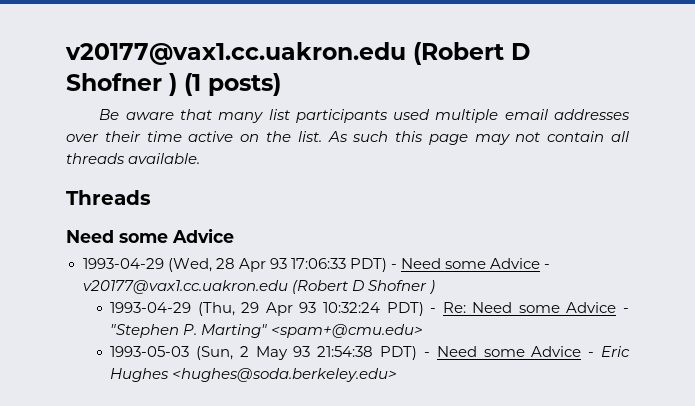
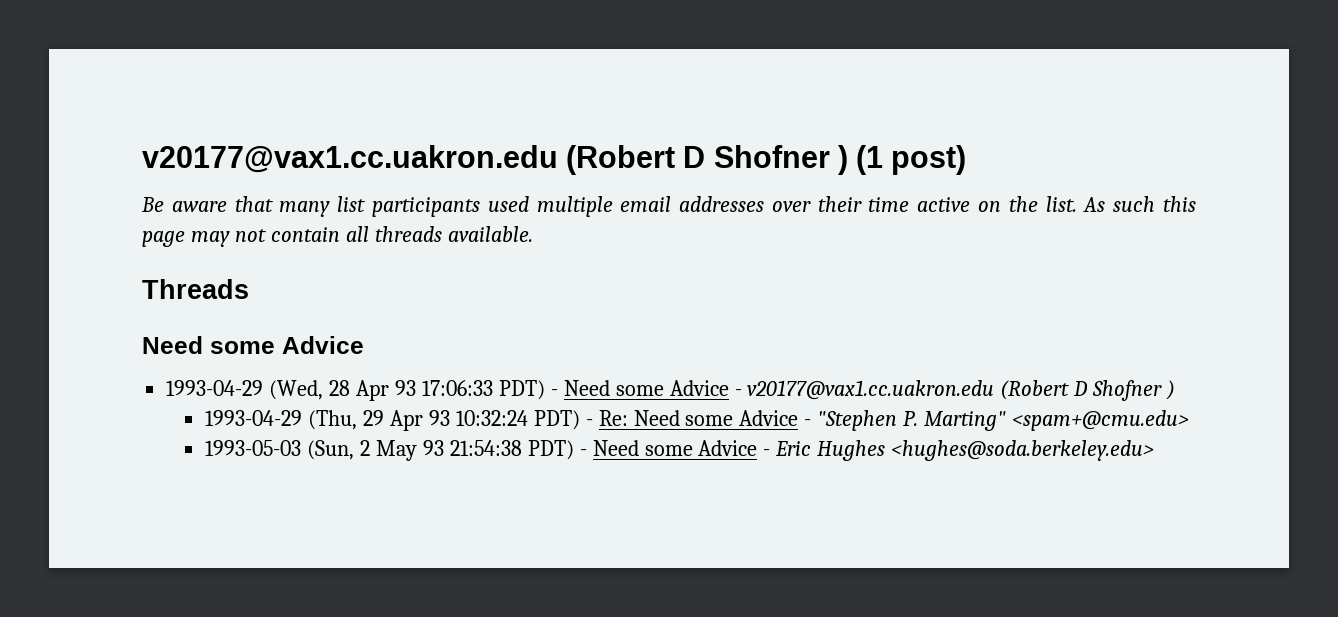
[208,73,281,96] posts) -> [891,145,967,175] post)

